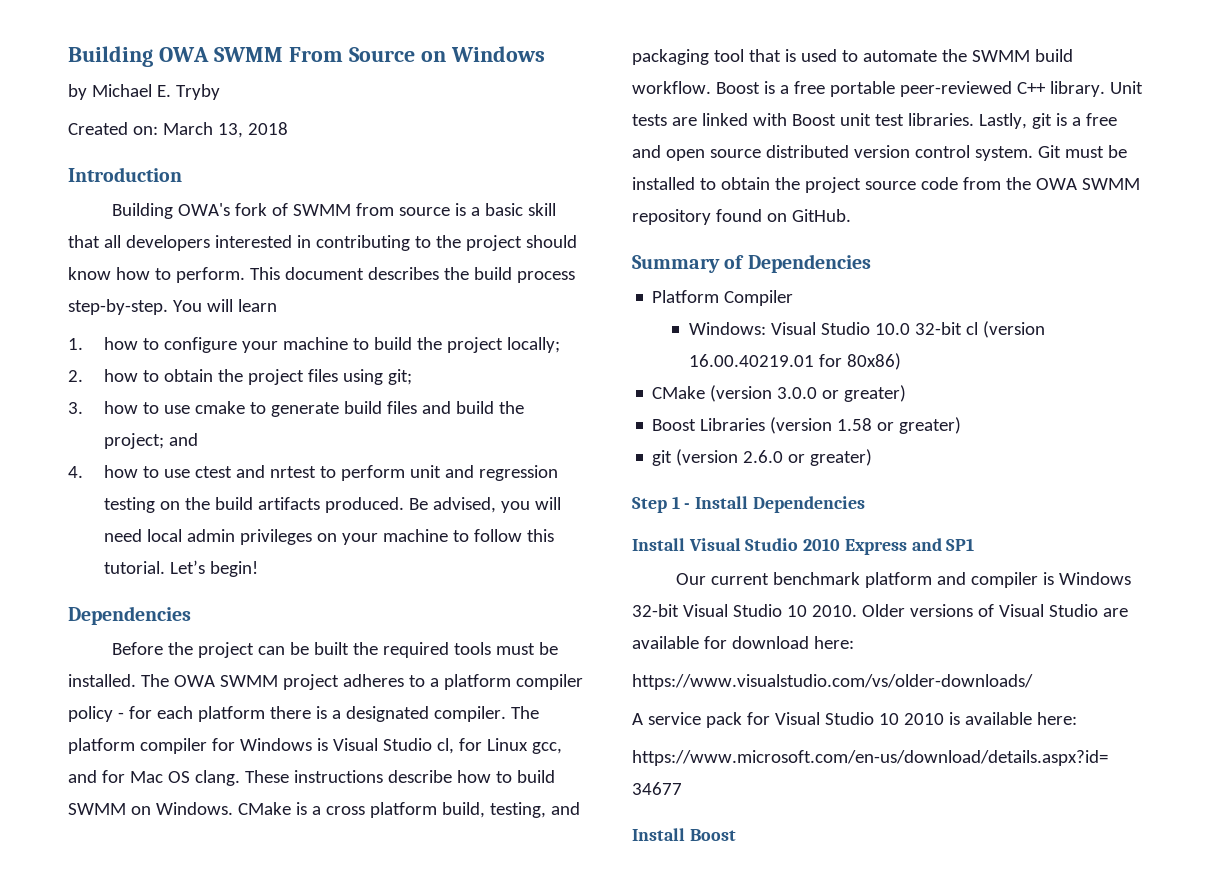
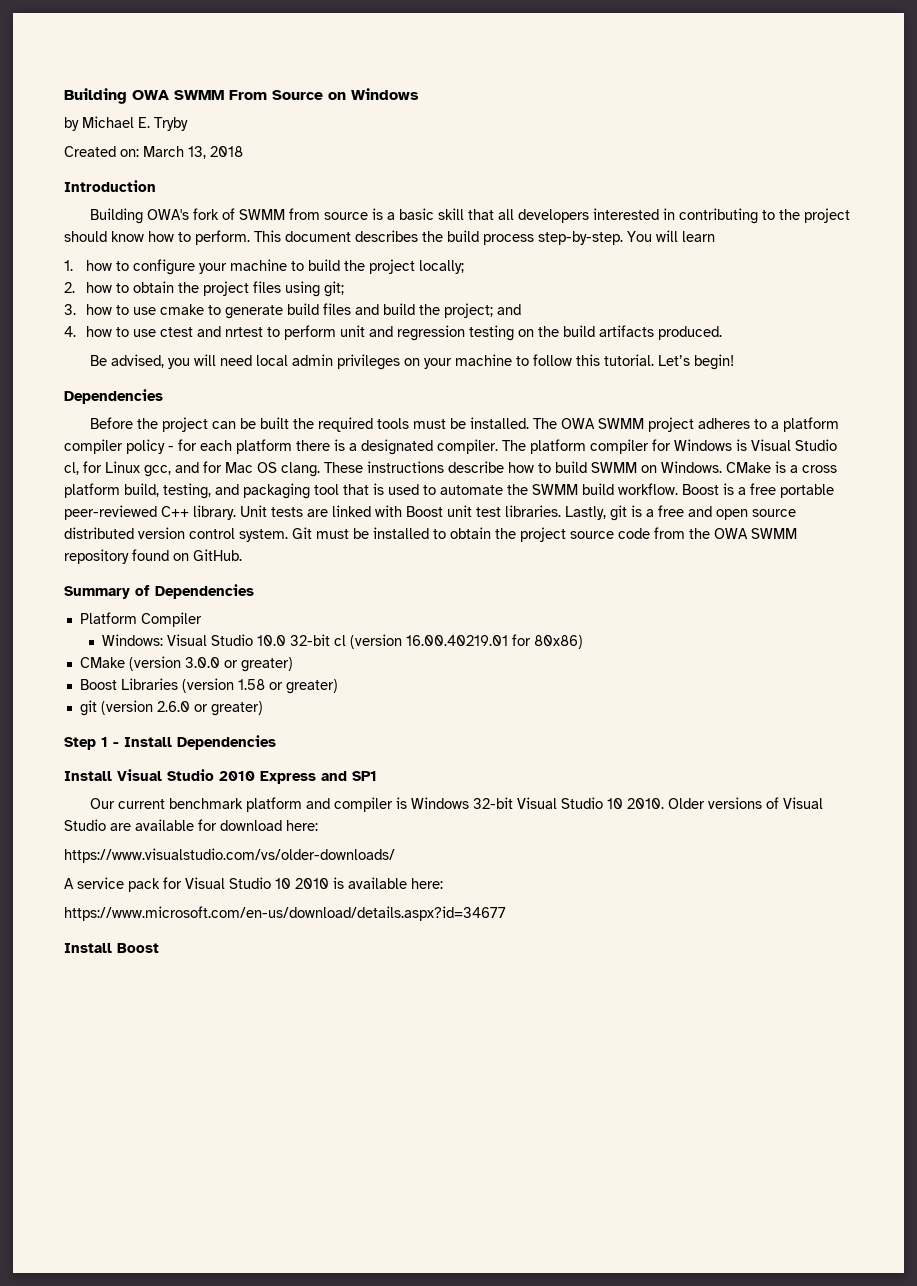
(405, 505) none -> (723, 333) //

